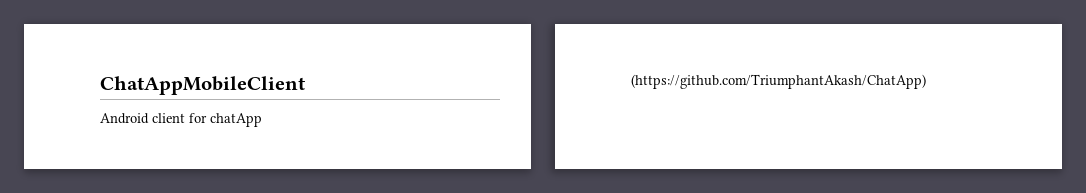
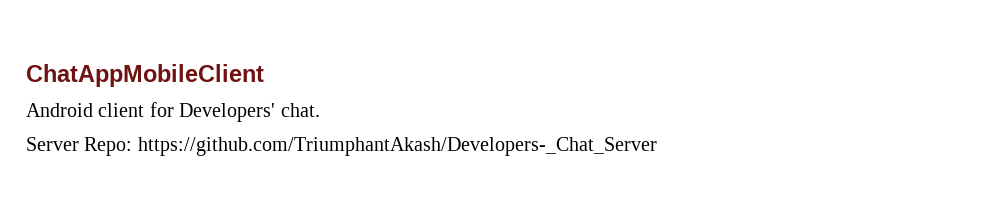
[210,113,262,127] [631,74,926,89] chatApp (https://github.com/TriumphantAkash/ChatApp) -> [179,103,320,122] [26,137,657,156] Developers' chat. // Server Repo: https://github.com/TriumphantAkash/Developers-_Chat_Server

